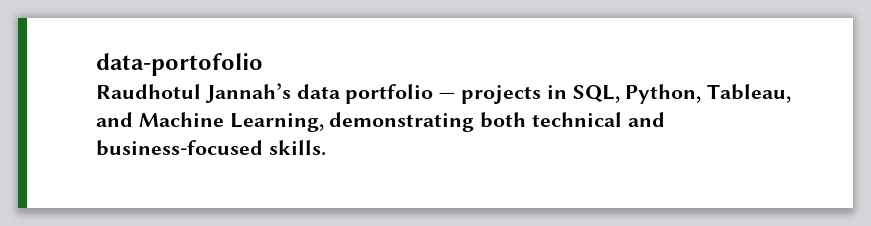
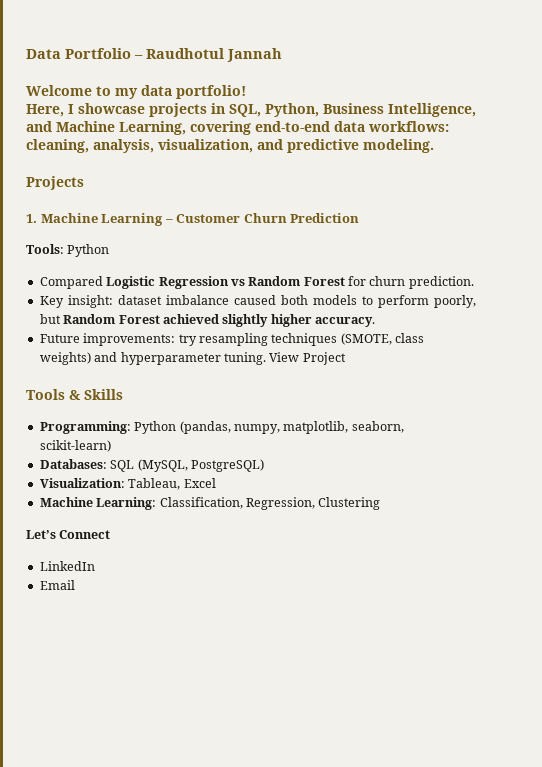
[96,53,263,76] [96,83,456,104] data-portofolio // Raudhotul Jannah’s data portfolio — -> [26,48,282,62] [26,85,246,99] [26,103,145,117] Data Portfolio – Raudhotul Jannah // Welcome to my data portfolio! // Here, I showcase
[707,84,792,103] Tableau, -> [323,103,476,117] Business Intelligence,
[329,112,665,132] [96,140,326,156] demonstrating both technical and business-focused skills. -> [190,121,449,135] [26,139,434,153] [26,176,84,190] [26,213,360,226] [26,244,110,257] [39,276,474,289] [39,295,476,308] [39,314,375,327] [39,333,424,346] [39,352,346,365] [26,389,123,400] [39,421,404,434] [39,440,111,452] [39,459,264,472] [39,478,216,490] [39,497,381,510] [26,530,111,539] [39,561,95,571] [39,580,75,590] covering end-to-end data workflows: cleaning, analysis, visualization, and predictive modeling. // Projects // 1. Machine Learning – Customer Churn Prediction // Tools: Python // Compared Logistic Regression vs Random Forest for churn prediction. // Key insight: dataset imbalance caused both models to perform poorly, but Random Forest achieved slightly higher accuracy. // Future improvements: try resampling techniques (SMOTE, class weights) and hyperparameter tuning. View Project // Tools & Skills // Programming: Python (pandas, numpy, matplotlib, seaborn, scikit-learn) // Databases: SQL (MySQL, PostgreSQL) // Visualization: Tableau, Excel // Machine Learning: Classification, Regression, Clustering // Let’s Connect // LinkedIn // Email

